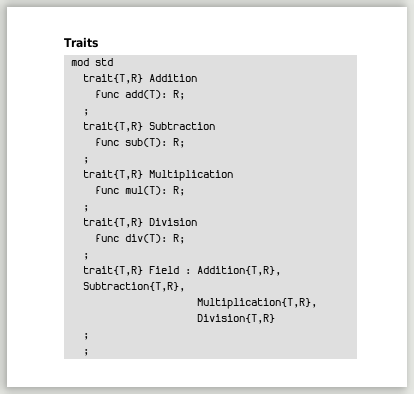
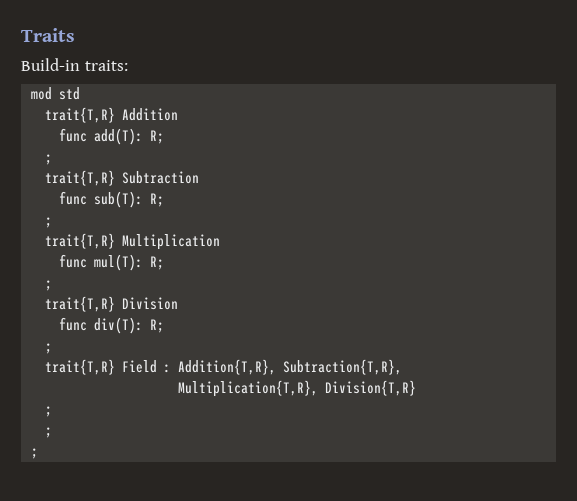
(98, 42) none -> [21,58,128,71] // Build-in traits:
(89, 352) none -> [31,448,39,459] // ;

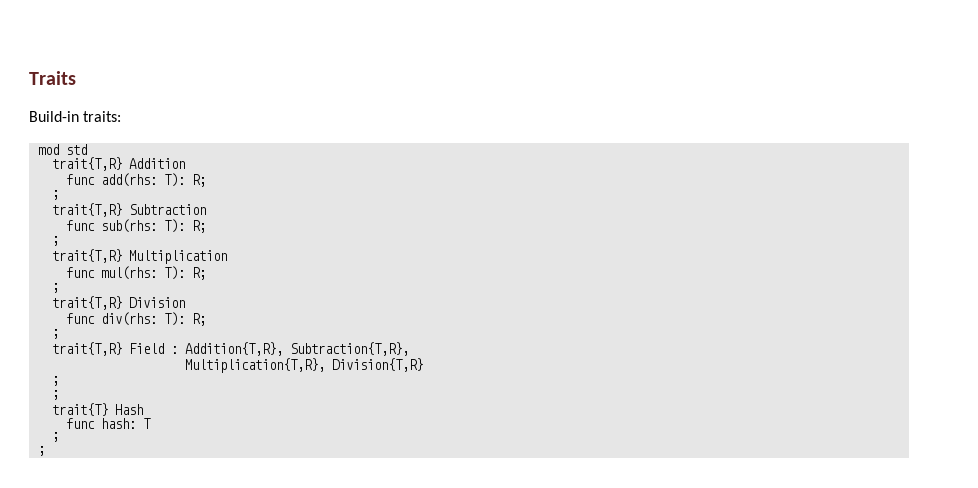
[94,128,144,145] add(T): -> [101,173,186,187] add(rhs: T):
[94,191,144,208] sub(T): -> [101,219,186,233] sub(rhs: T):
[94,254,144,271] mul(T): -> [101,266,186,280] mul(rhs: T):
[94,317,144,334] div(T): -> [101,312,186,326] div(rhs: T):
[31,448,39,459] // ; -> [52,403,144,416] [66,418,152,429] [52,432,60,442] [38,446,46,456] // trait{T} Hash // func hash: T // ; // ;

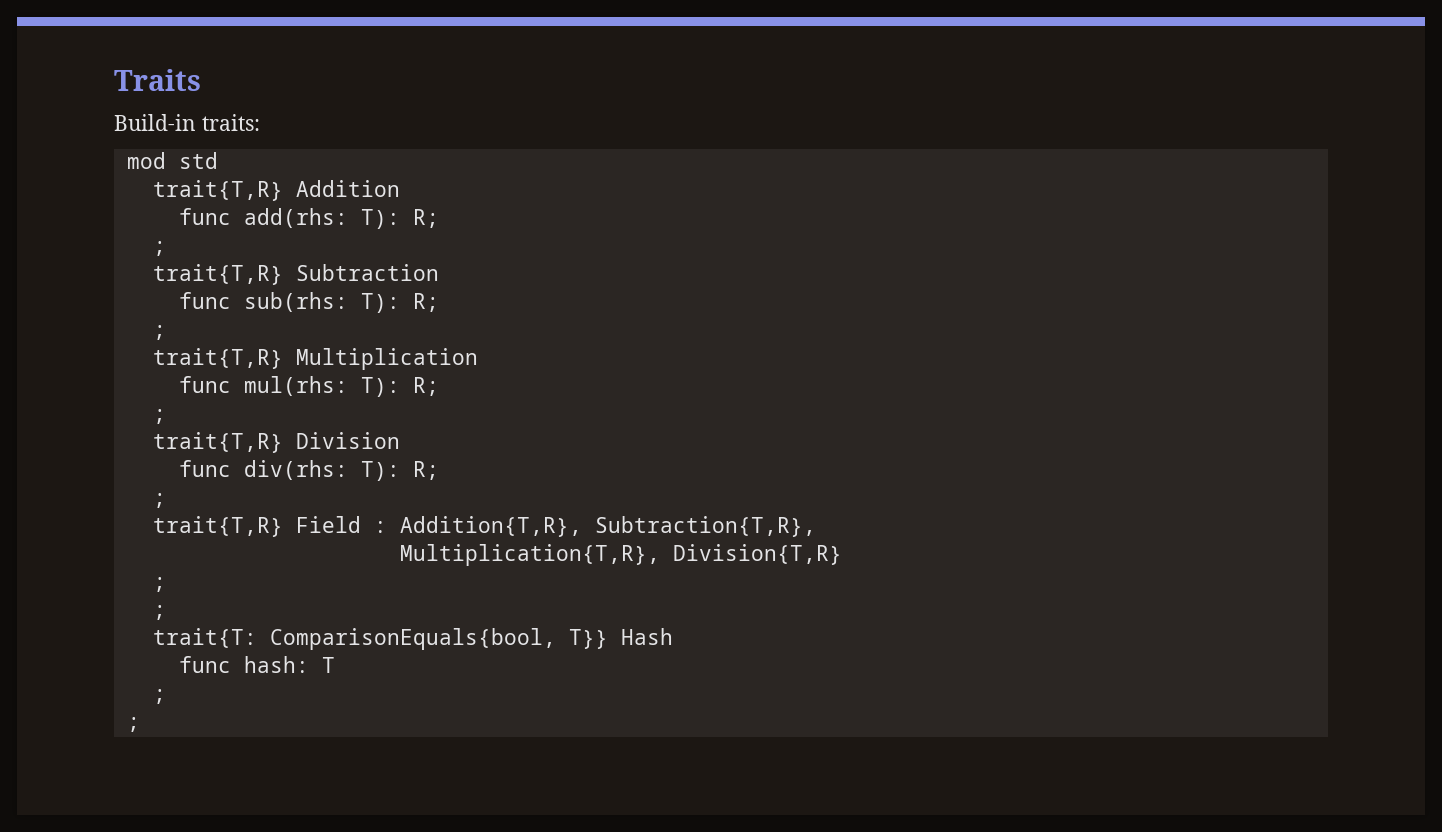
[52,403,109,416] trait{T} -> [152,628,608,650] trait{T: ComparisonEquals{bool, T}}

